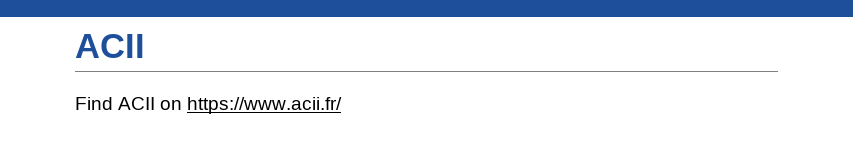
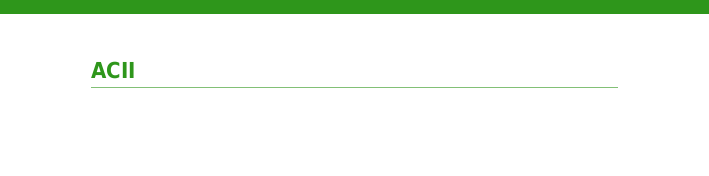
[75,34,145,58] [75,97,343,114] ACII // Find ACII on https://www.acii.fr/ -> [91,61,135,79] ACII

